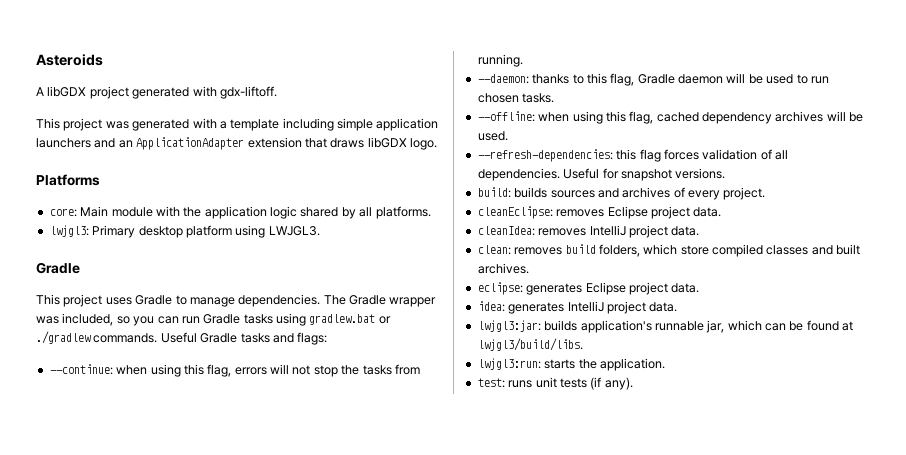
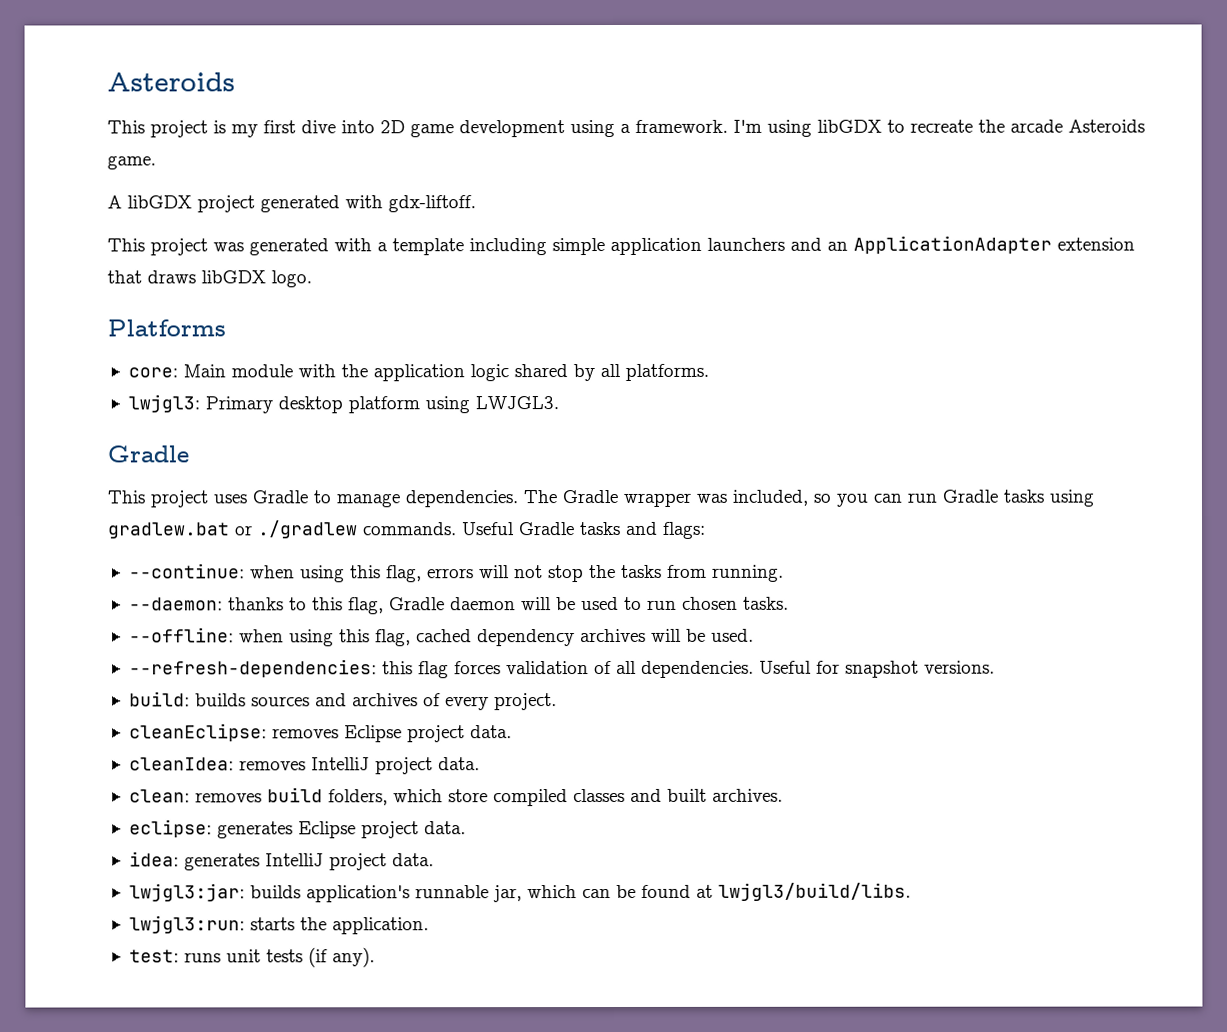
[36,54,103,66] Asteroids -> [107,72,235,92] [107,119,1145,138] [107,155,156,170] Asteroids // This project is my first dive into 2D game development using a framework. I'm using libGDX to recreate the arcade Asteroids game.

